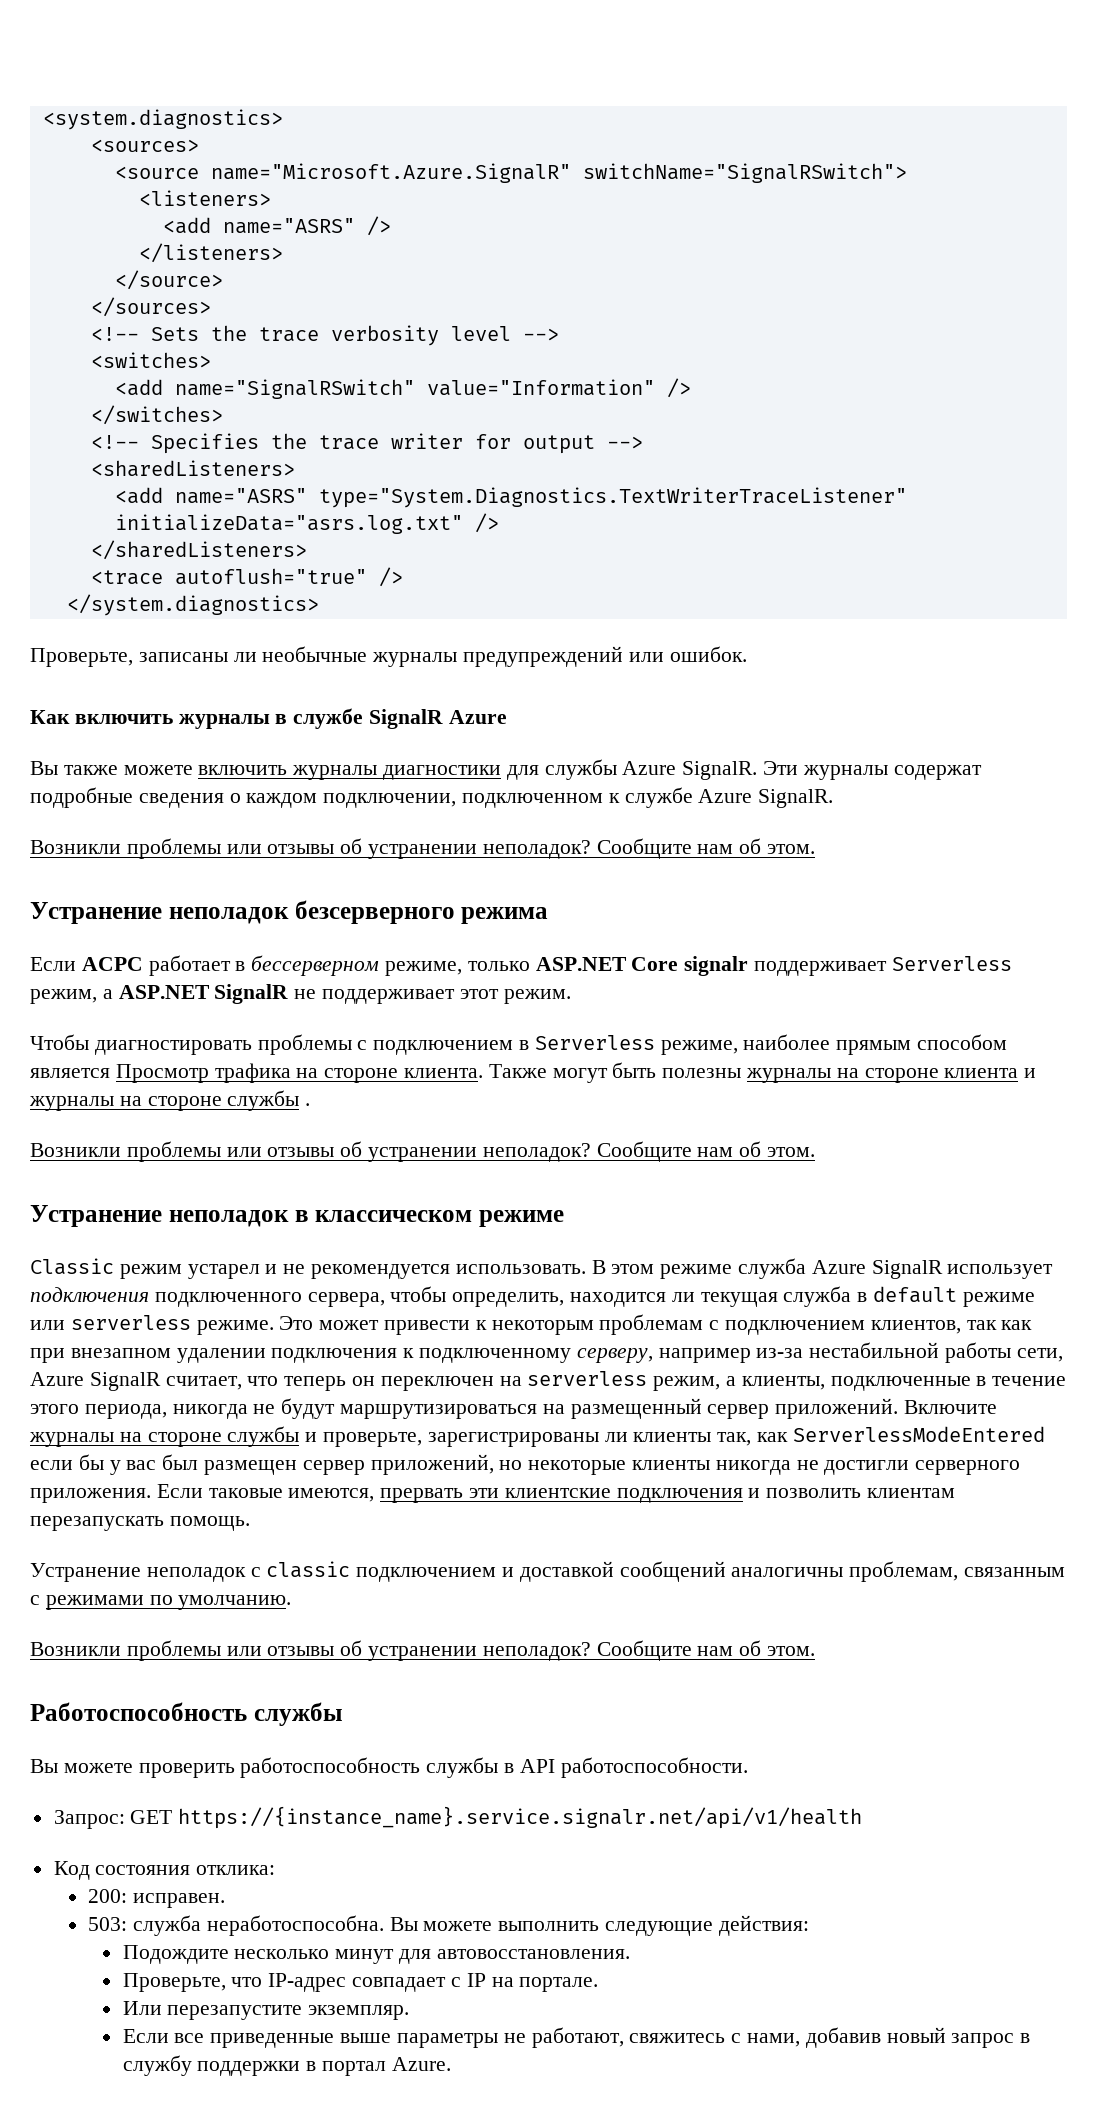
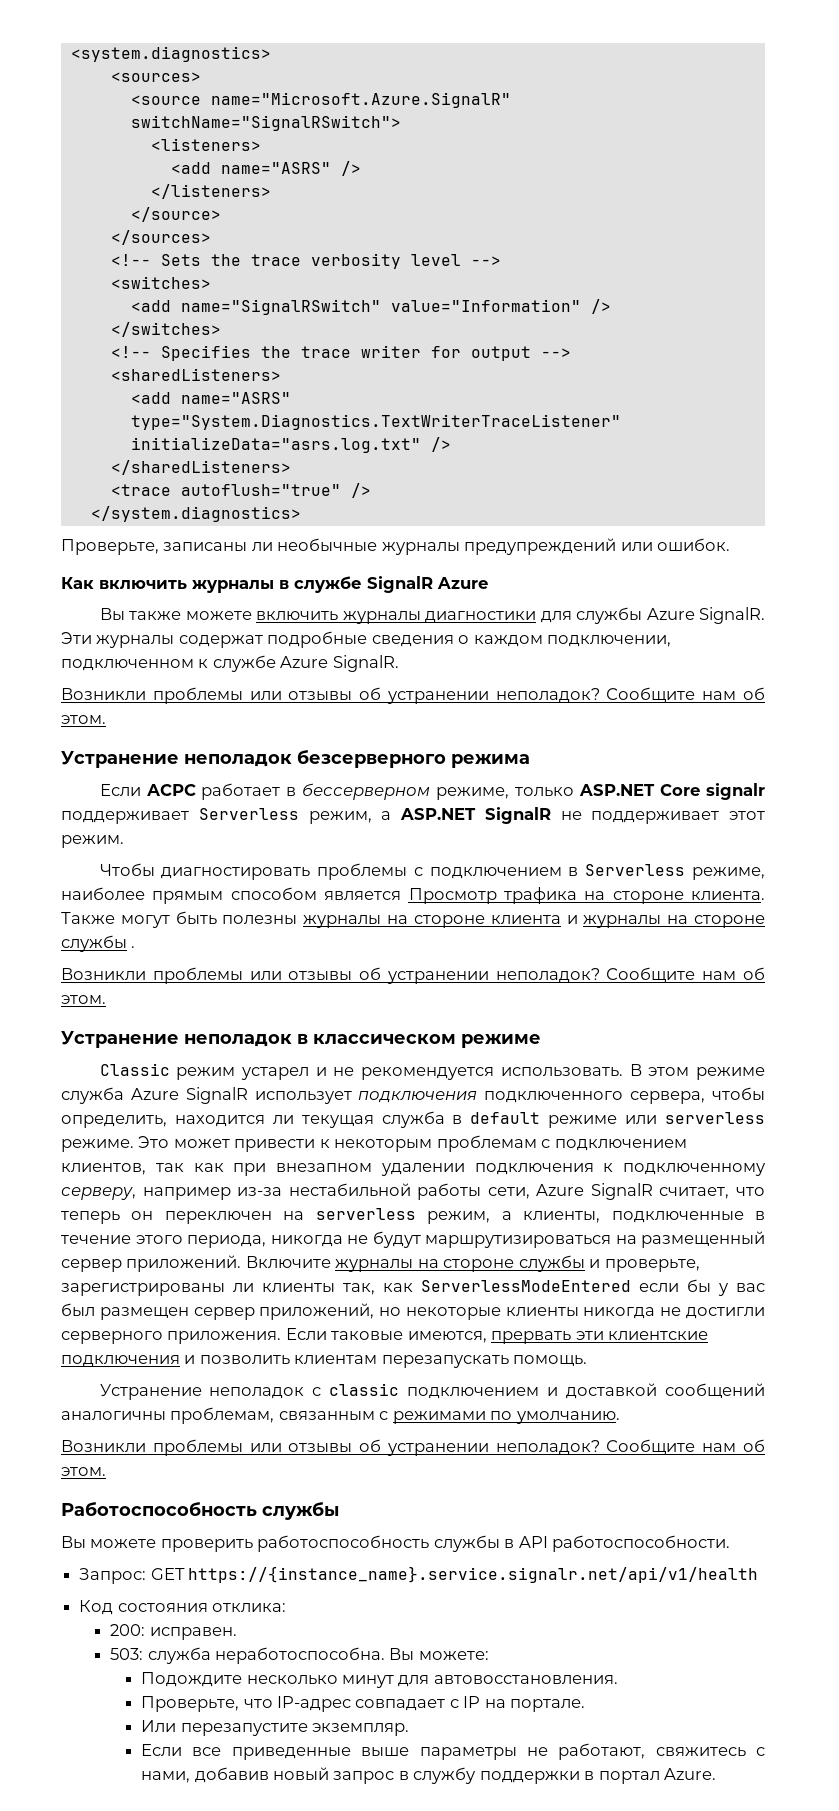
[423,1915,809,1936] можете выполнить следующие действия: -> [418,1651,489,1660] можете:

